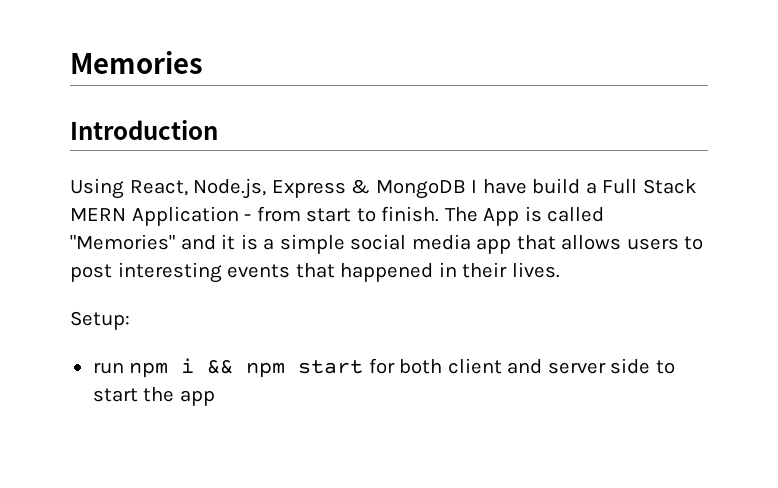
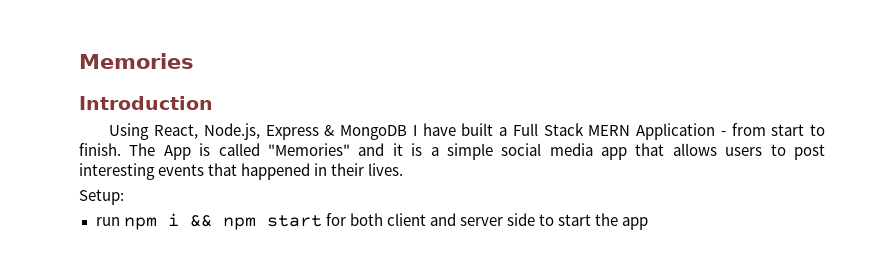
[532,178,581,194] build -> [461,123,494,136] built

